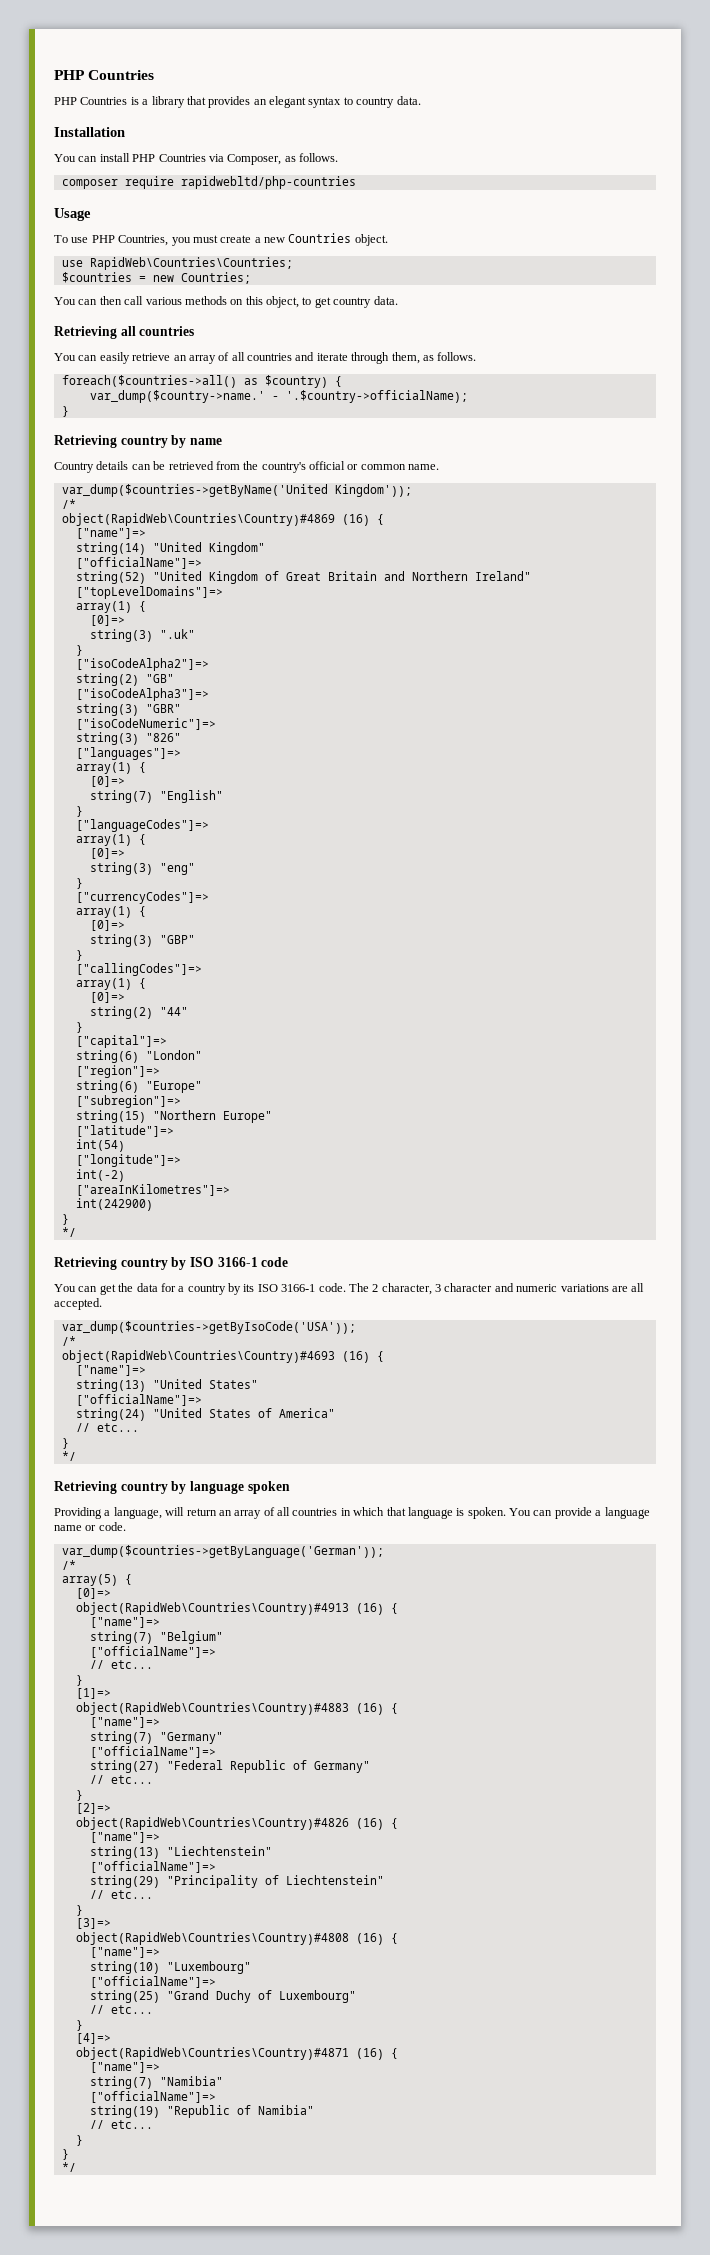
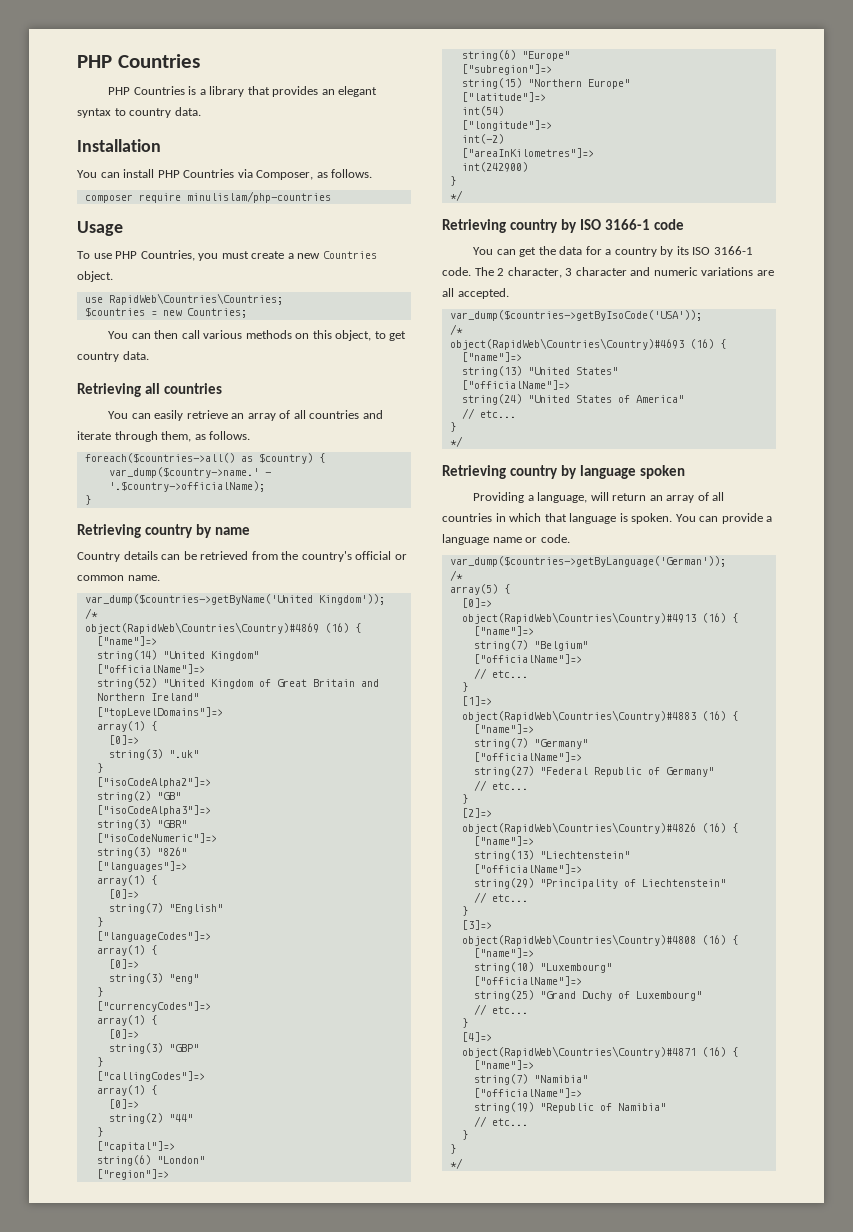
[180,176,356,189] rapidwebltd/php-countries -> [186,191,331,203] minulislam/php-countries

